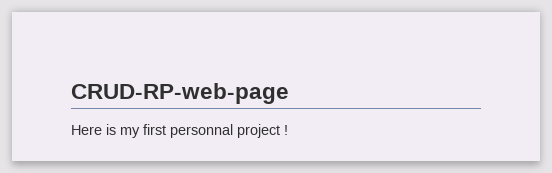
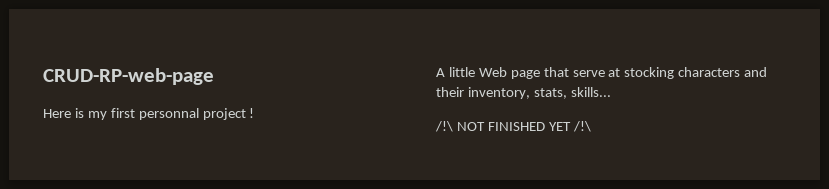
(288, 130) none -> [436,67,768,79] [436,87,611,99] [435,121,591,132] // A little Web page that serve at stocking characters and their inventory, stats, skills... // /!\ NOT FINISHED YET /!\

